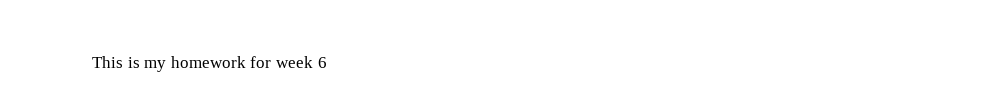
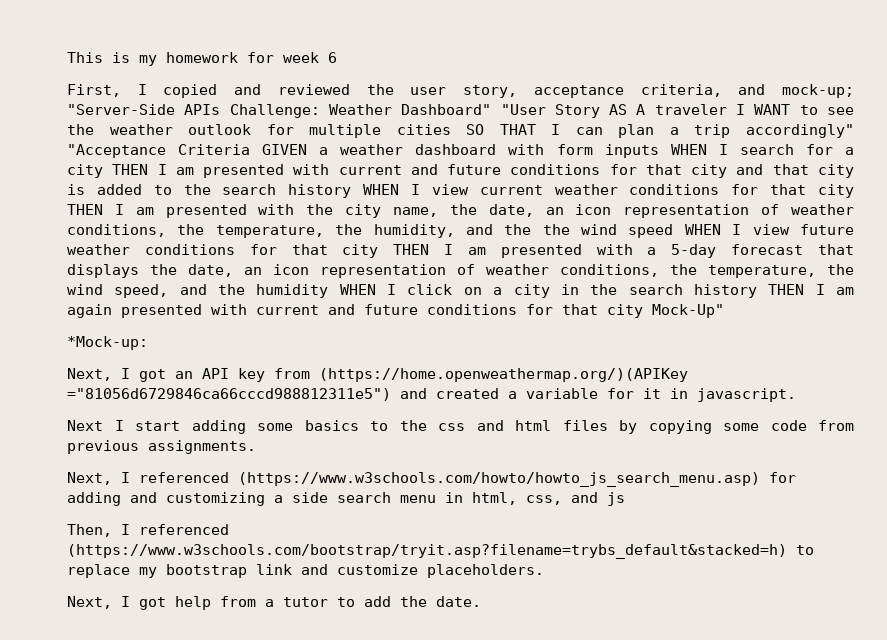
(327, 62) none -> [67,84,855,98] [67,104,854,118] [67,124,855,138] [67,144,855,158] [67,164,854,178] [67,184,854,198] [67,204,854,218] [67,224,854,238] [67,244,854,258] [67,264,854,278] [67,284,855,298] [67,304,724,318] [67,336,148,350] [67,368,688,382] [67,388,796,402] [67,420,854,434] [67,440,256,454] [67,472,796,487] [67,492,625,506] [67,524,229,537] [67,544,814,559] [67,564,544,578] [67,596,481,610] // First, I copied and reviewed the user story, acceptance criteria, and mock-up; "Server-Side APIs Challenge: Weather Dashboard" "User Story AS A traveler I WANT to see the weather outlook for multiple cities SO THAT I can plan a trip accordingly" "Acceptance Criteria GIVEN a weather dashboard with form inputs WHEN I search for a city THEN I am presented with current and future conditions for that city and that city is added to the search history WHEN I view current weather conditions for that city THEN I am presented with the city name, the date, an icon representation of weather conditions, the temperature, the humidity, and the the wind speed WHEN I view future weather conditions for that city THEN I am presented with a 5-day forecast that displays the date, an icon representation of weather conditions, the temperature, the wind speed, and the humidity WHEN I click on a city in the search history THEN I am again presented with current and future conditions for that city Mock-Up" // *Mock-up: // Next, I got an API key from (https://home.openweathermap.org/)(APIKey ="81056d6729846ca66cccd988812311e5") and created a variable for it in javascript. // Next I start adding some basics to the css and html files by copying some code from previous assignments. // Next, I referenced (https://www.w3schools.com/howto/howto_js_search_menu.asp) for adding and customizing a side search menu in html, css, and js // Then, I referenced (https://www.w3schools.com/bootstrap/tryit.asp?filename=trybs_default&stacked=h) to replace my bootstrap link and customize placeholders. // Next, I got help from a tutor to add the date.

